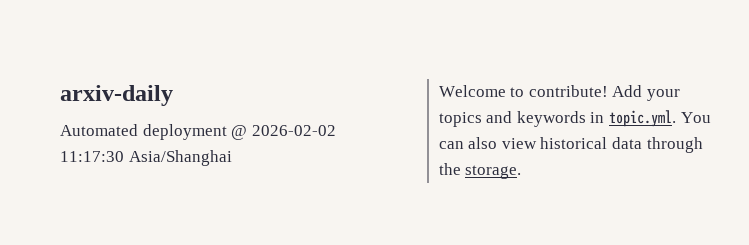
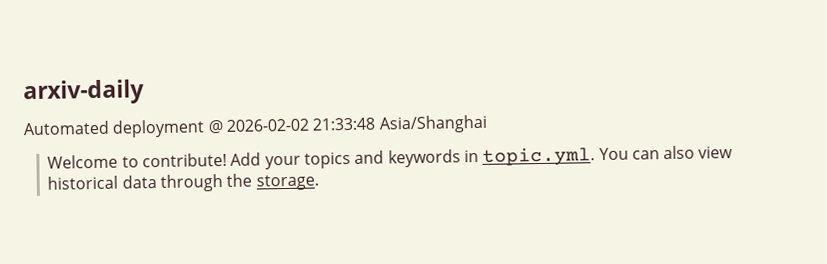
[60,151,124,162] 11:17:30 -> [312,117,376,131] 21:33:48

